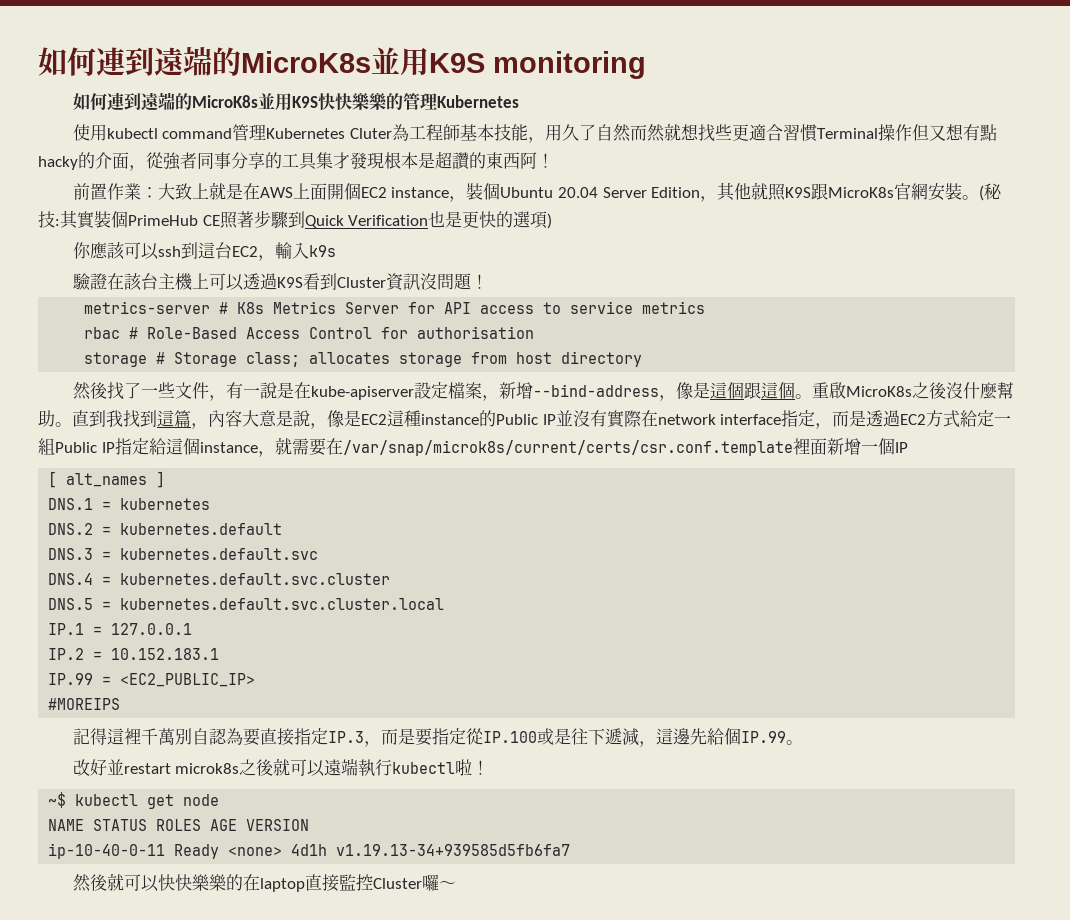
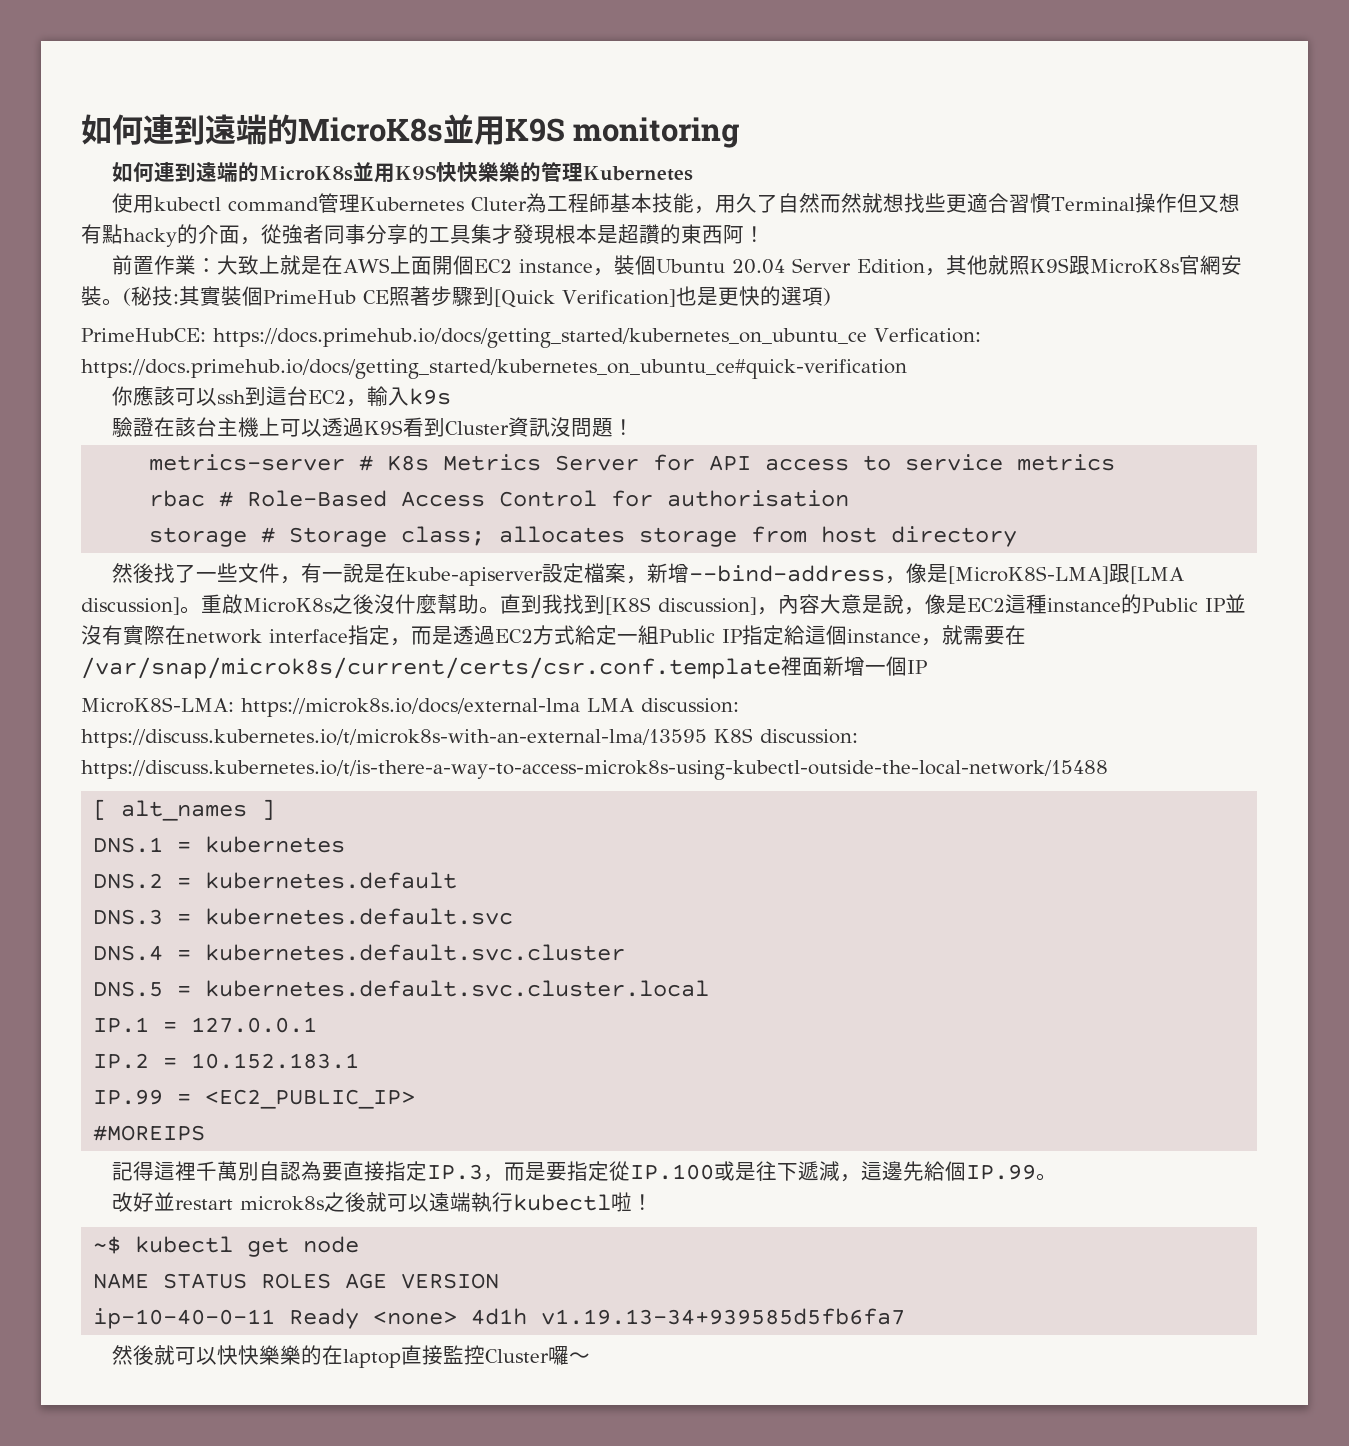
[304,215,429,228] Quick Verification -> [494,289,676,308] [Quick Verification]
(553, 221) none -> [81,328,981,348] [81,359,907,379] // PrimeHubCE: https://docs.primehub.io/docs/getting_started/kubernetes_on_ubuntu_ce Verfication: https://docs.primehub.io/docs/getting_started/kubernetes_on_ubuntu_ce#quick-verification
[709,382,795,399] 這個跟這個 -> [948,564,1185,584] [81,597,180,615] [MicroK8S-LMA]跟[LMA discussion]
[157,410,191,427] 這篇 -> [605,597,757,615] [K8S discussion]
(908, 447) none -> [81,697,739,717] [81,728,858,748] [81,760,1108,780] // MicroK8S-LMA: https://microk8s.io/docs/external-lma LMA discussion: https://discuss.kubernetes.io/t/microk8s-with-an-external-lma/13595 K8S discussion: https://discuss.kubernetes.io/t/is-there-a-way-to-access-microk8s-using-kubectl-outside-the-local-network/15488

